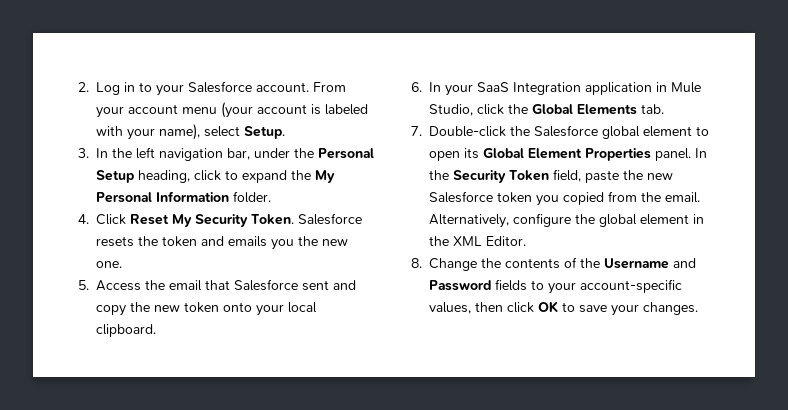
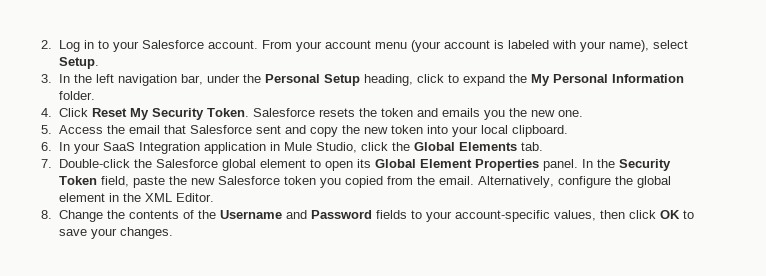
[223,302,252,312] onto -> [426,125,448,134] into

